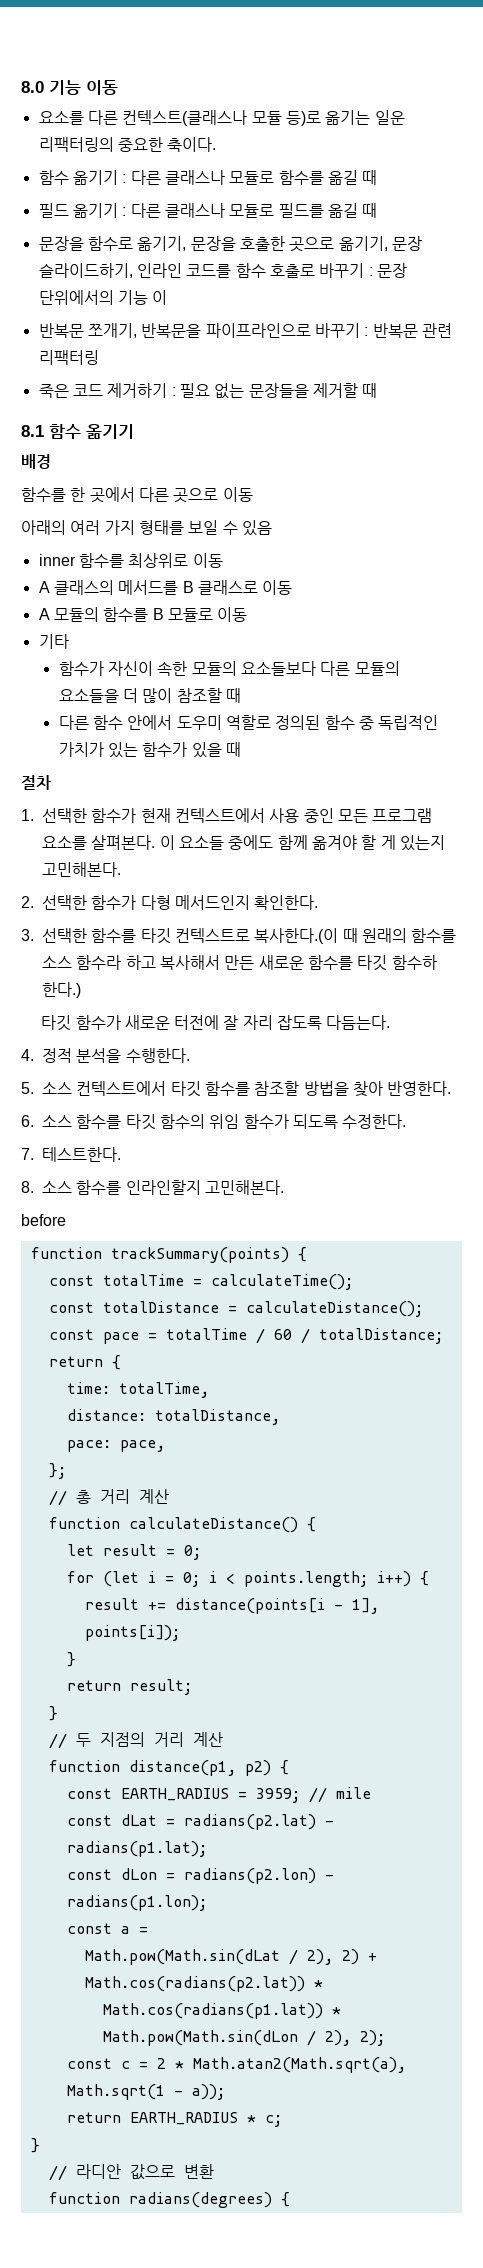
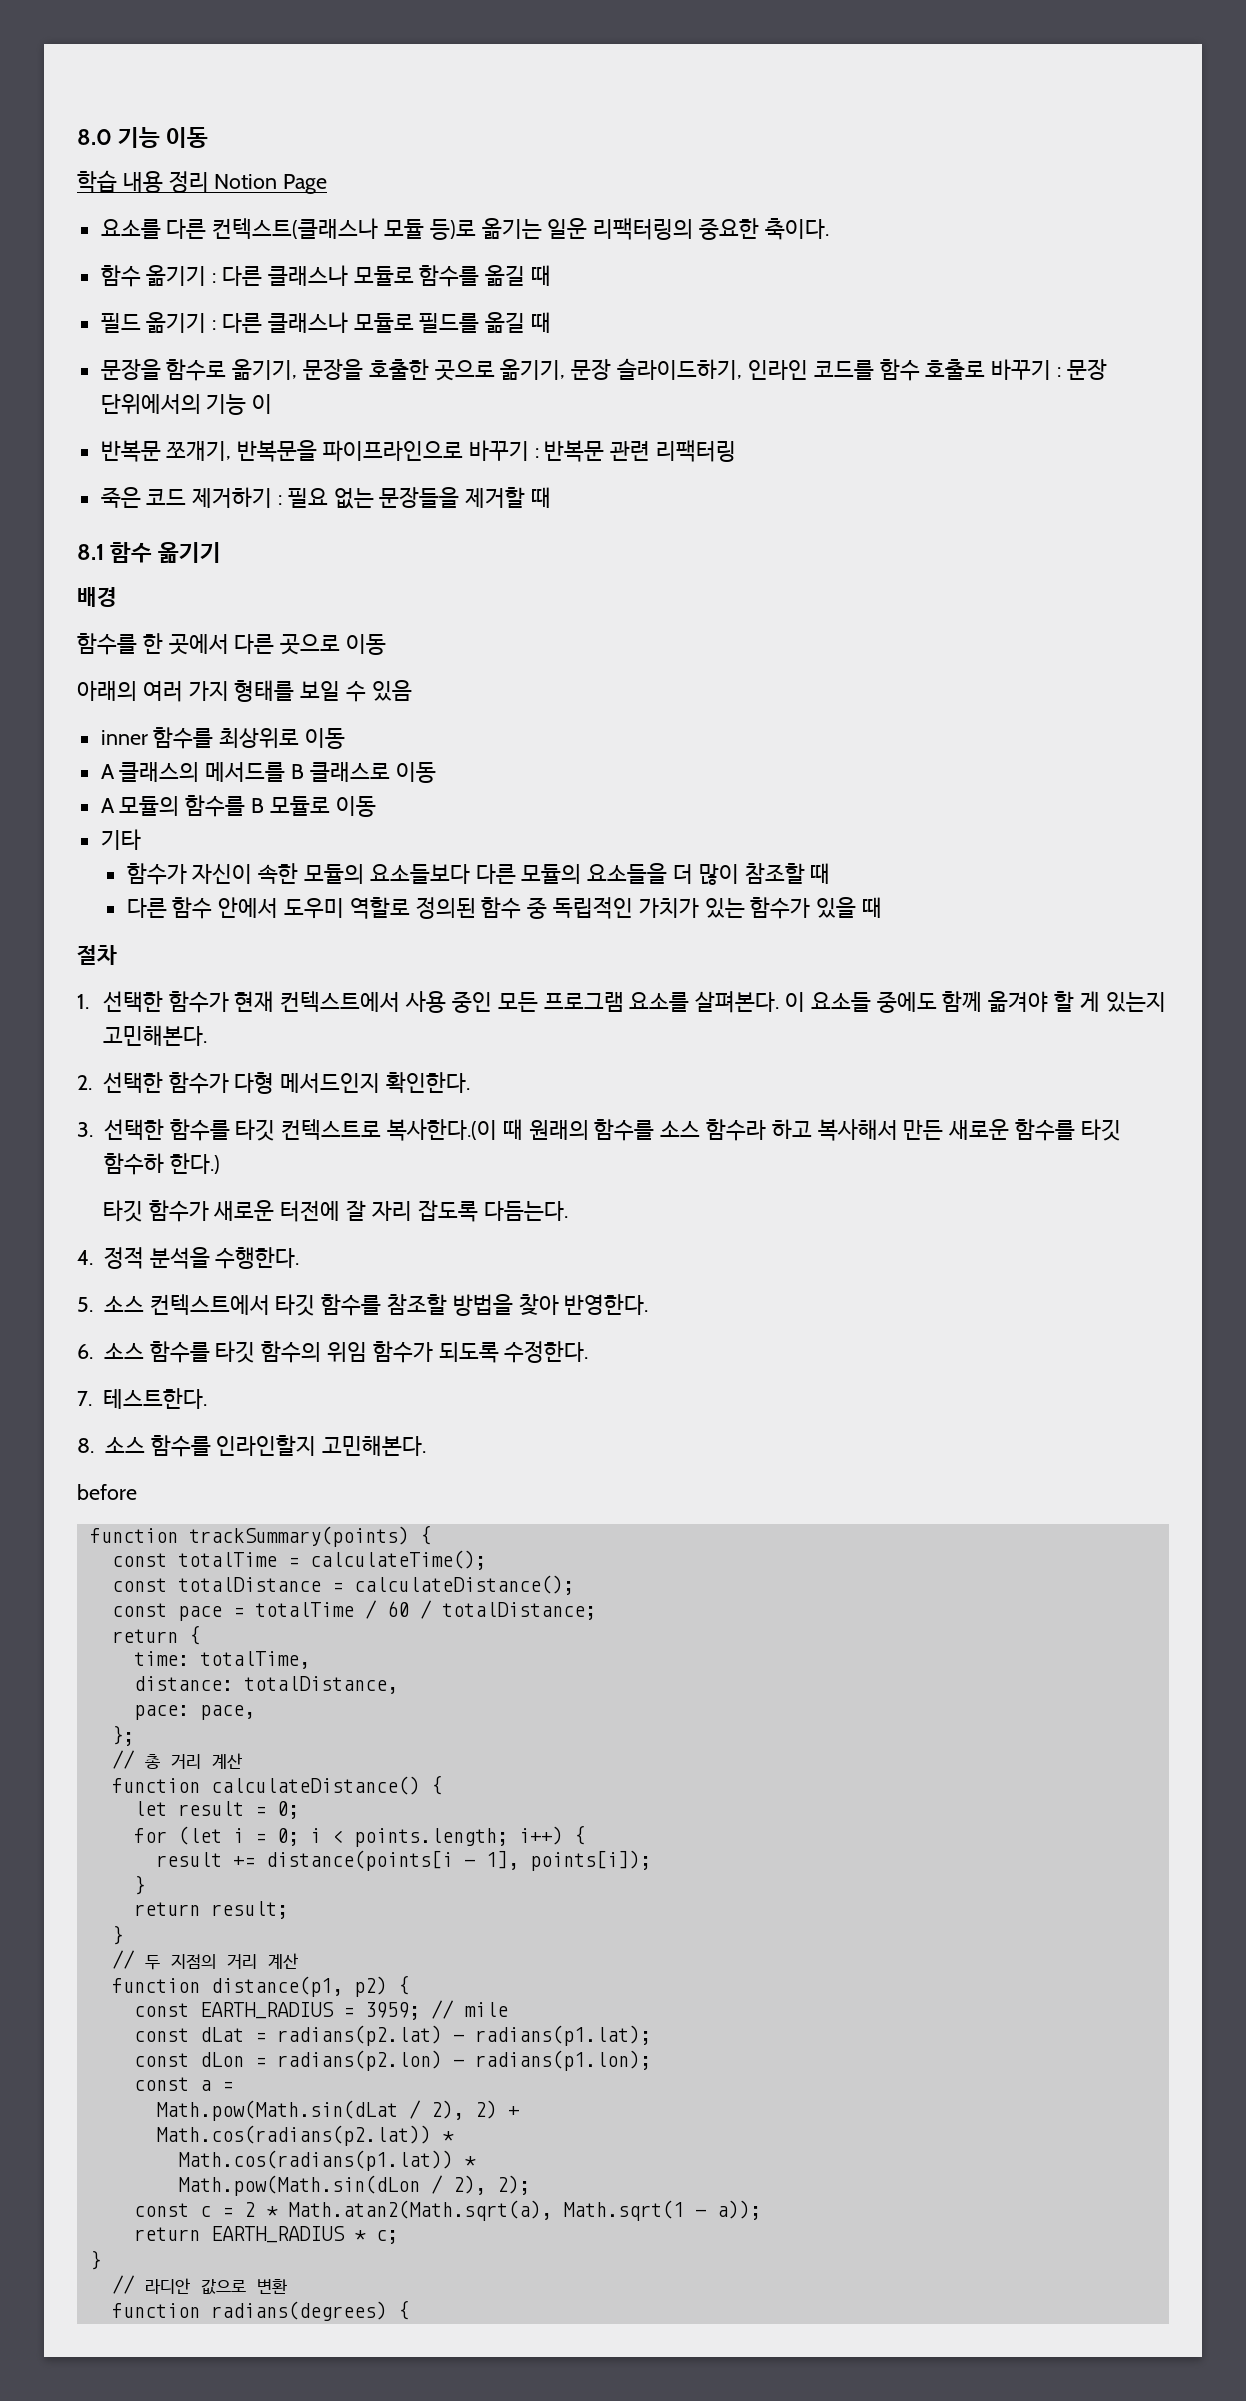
(118, 87) none -> [77,170,328,194] // 학습 내용 정리 Notion Page

